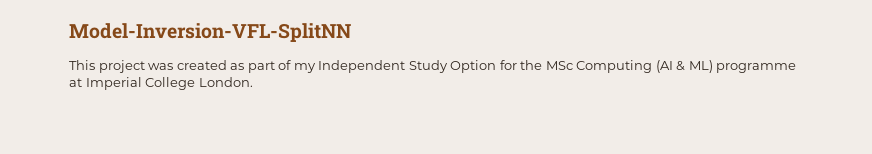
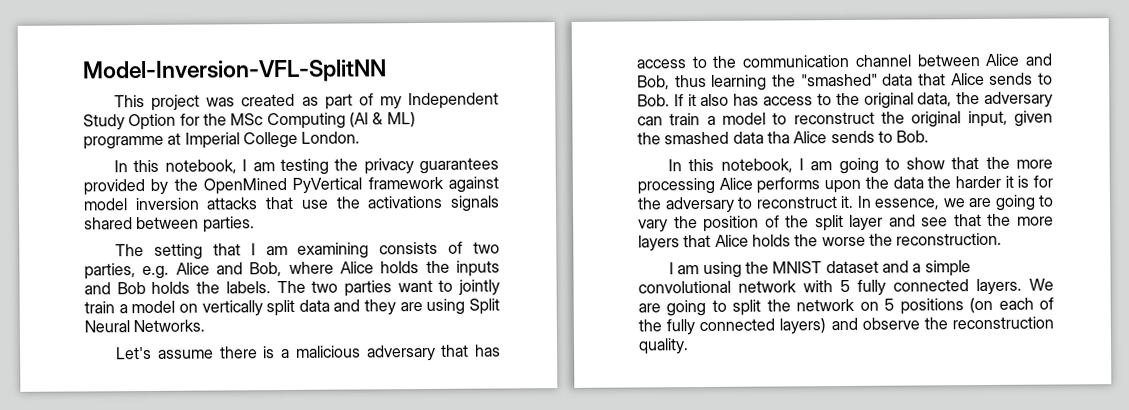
(253, 82) none -> [114,157,499,176] [83,176,499,196] [83,195,501,212] [84,216,255,233] [115,241,500,260] [84,260,500,280] [84,279,500,297] [84,298,500,317] [84,319,206,333] [116,344,501,362] [636,53,1053,69] [637,72,1053,91] [637,91,1053,109] [637,110,1053,128] [637,130,930,145] [668,156,1053,175] [637,175,1053,195] [637,194,1054,214] [638,213,1054,233] [638,232,1003,252] [669,260,971,279] [638,278,1054,296] [638,297,1054,317] [638,316,1054,336] [638,338,689,355] // In this notebook, I am testing the privacy guarantees provided by the OpenMined PyVertical framework against model inversion attacks that use the activations signals shared between parties. // The setting that I am examining consists of two parties, e.g. Alice and Bob, where Alice holds the inputs and Bob holds the labels. The two parties want to jointly train a model on vertically split data and they are using Split Neural Networks. // Let's assume there is a malicious adversary that has access to the communication channel between Alice and Bob, thus learning the "smashed" data that Alice sends to Bob. If it also has access to the original data, the adversary can train a model to reconstruct the original input, given the smashed data tha Alice sends to Bob. // In this notebook, I am going to show that the more processing Alice performs upon the data the harder it is for the adversary to reconstruct it. In essence, we are going to vary the position of the split layer and see that the more layers that Alice holds the worse the reconstruction. // I am using the MNIST dataset and a simple convolutional network with 5 fully connected layers. We are going to split the network on 5 positions (on each of the fully connected layers) and observe the reconstruction quality.

